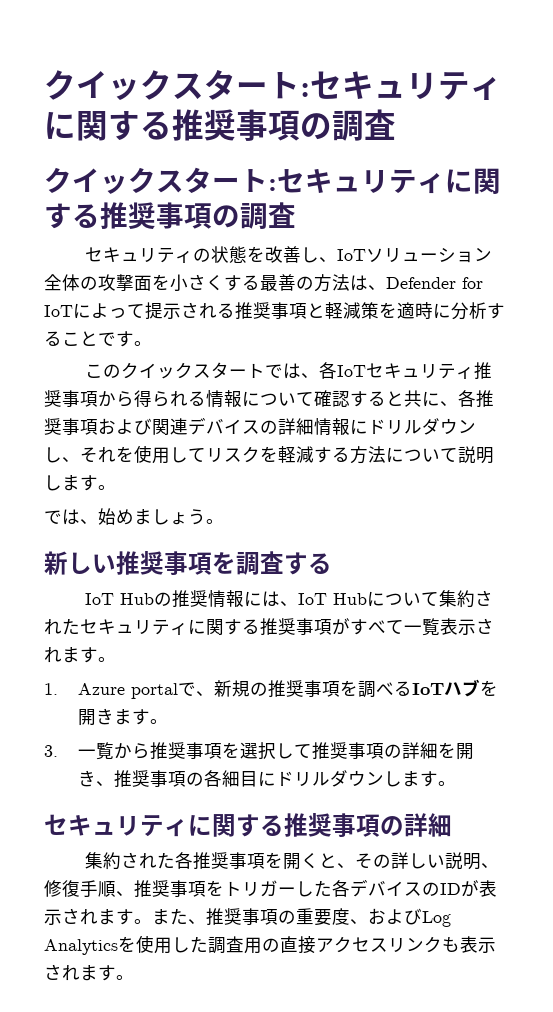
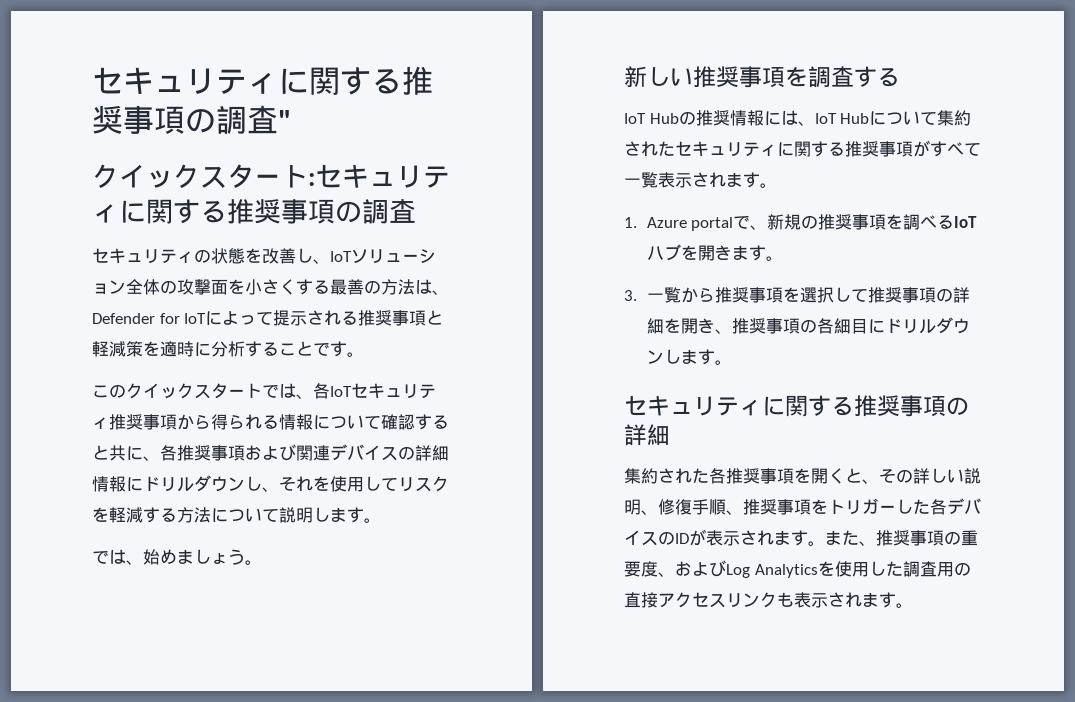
[44,69,502,100] [44,109,396,141] クイックスタート:セキュリティに関する推奨事項の調査 -> [92,66,433,95] [92,105,292,134] セキュリティに関する推奨事項の調査"

